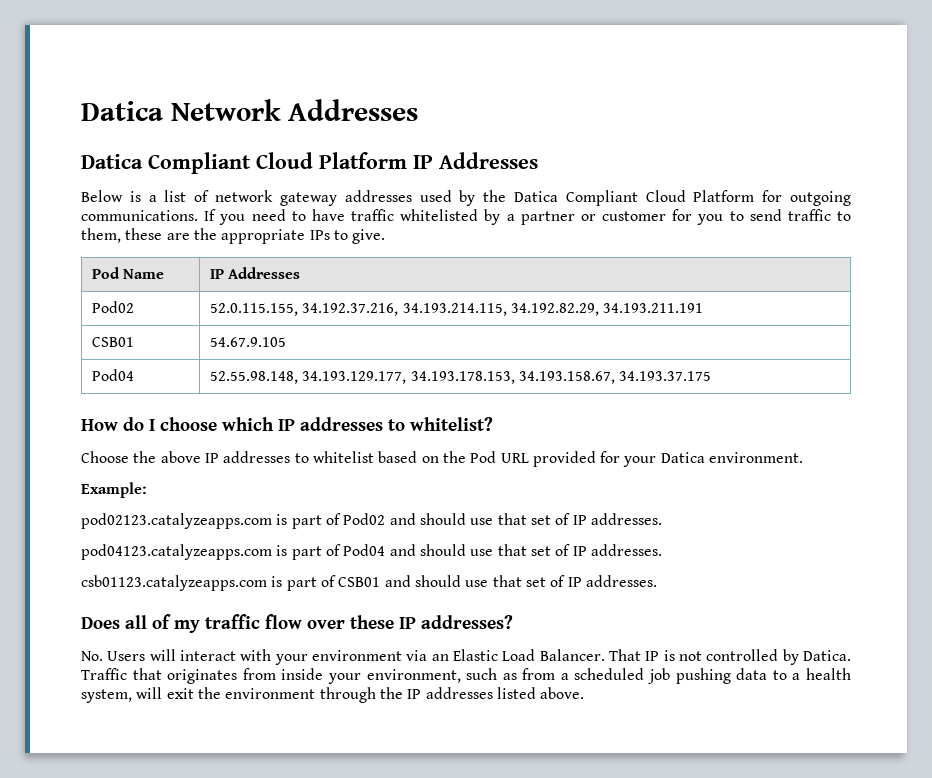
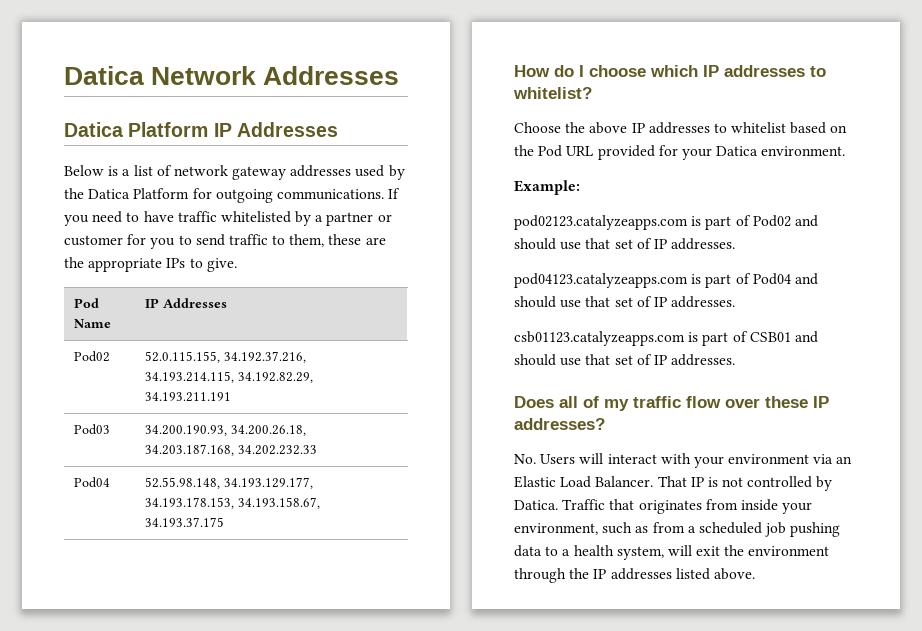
[148,152,313,174] Compliant Cloud -> (123, 129) none
[565,190,686,206] Compliant Cloud -> (131, 194) none
[92,337,135,347] [210,337,287,347] CSB01 | 54.67.9.105 -> [73,424,110,435] [144,425,306,436] [144,444,317,456] Pod03 | 34.200.190.93, 34.200.26.18, 34.203.187.168, 34.202.232.33

